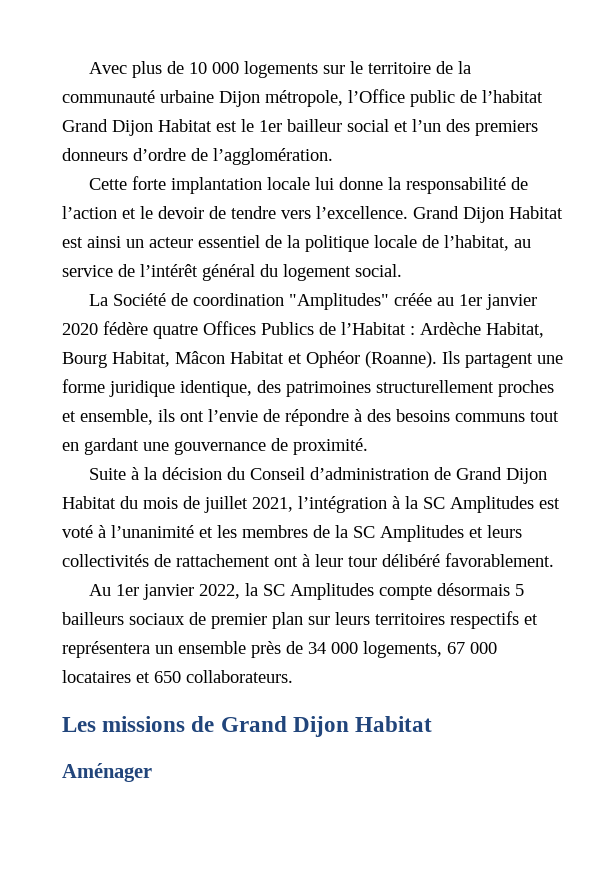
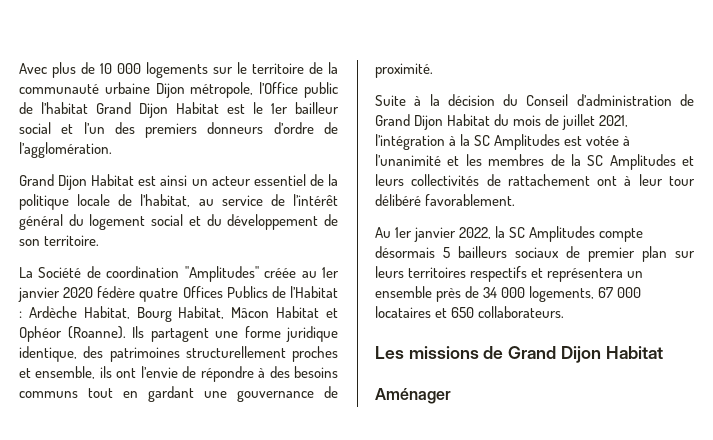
[88,176,528,194] [62,206,408,219] Cette forte implantation locale lui donne la responsabilité de l’action et le devoir de tendre vers l’excellence. -> (112, 150) none
[355,264,402,277] social. -> [151,214,339,230] [19,235,100,246] social et du développement de son territoire.
[62,525,93,538] voté -> [586,136,620,146] votée

